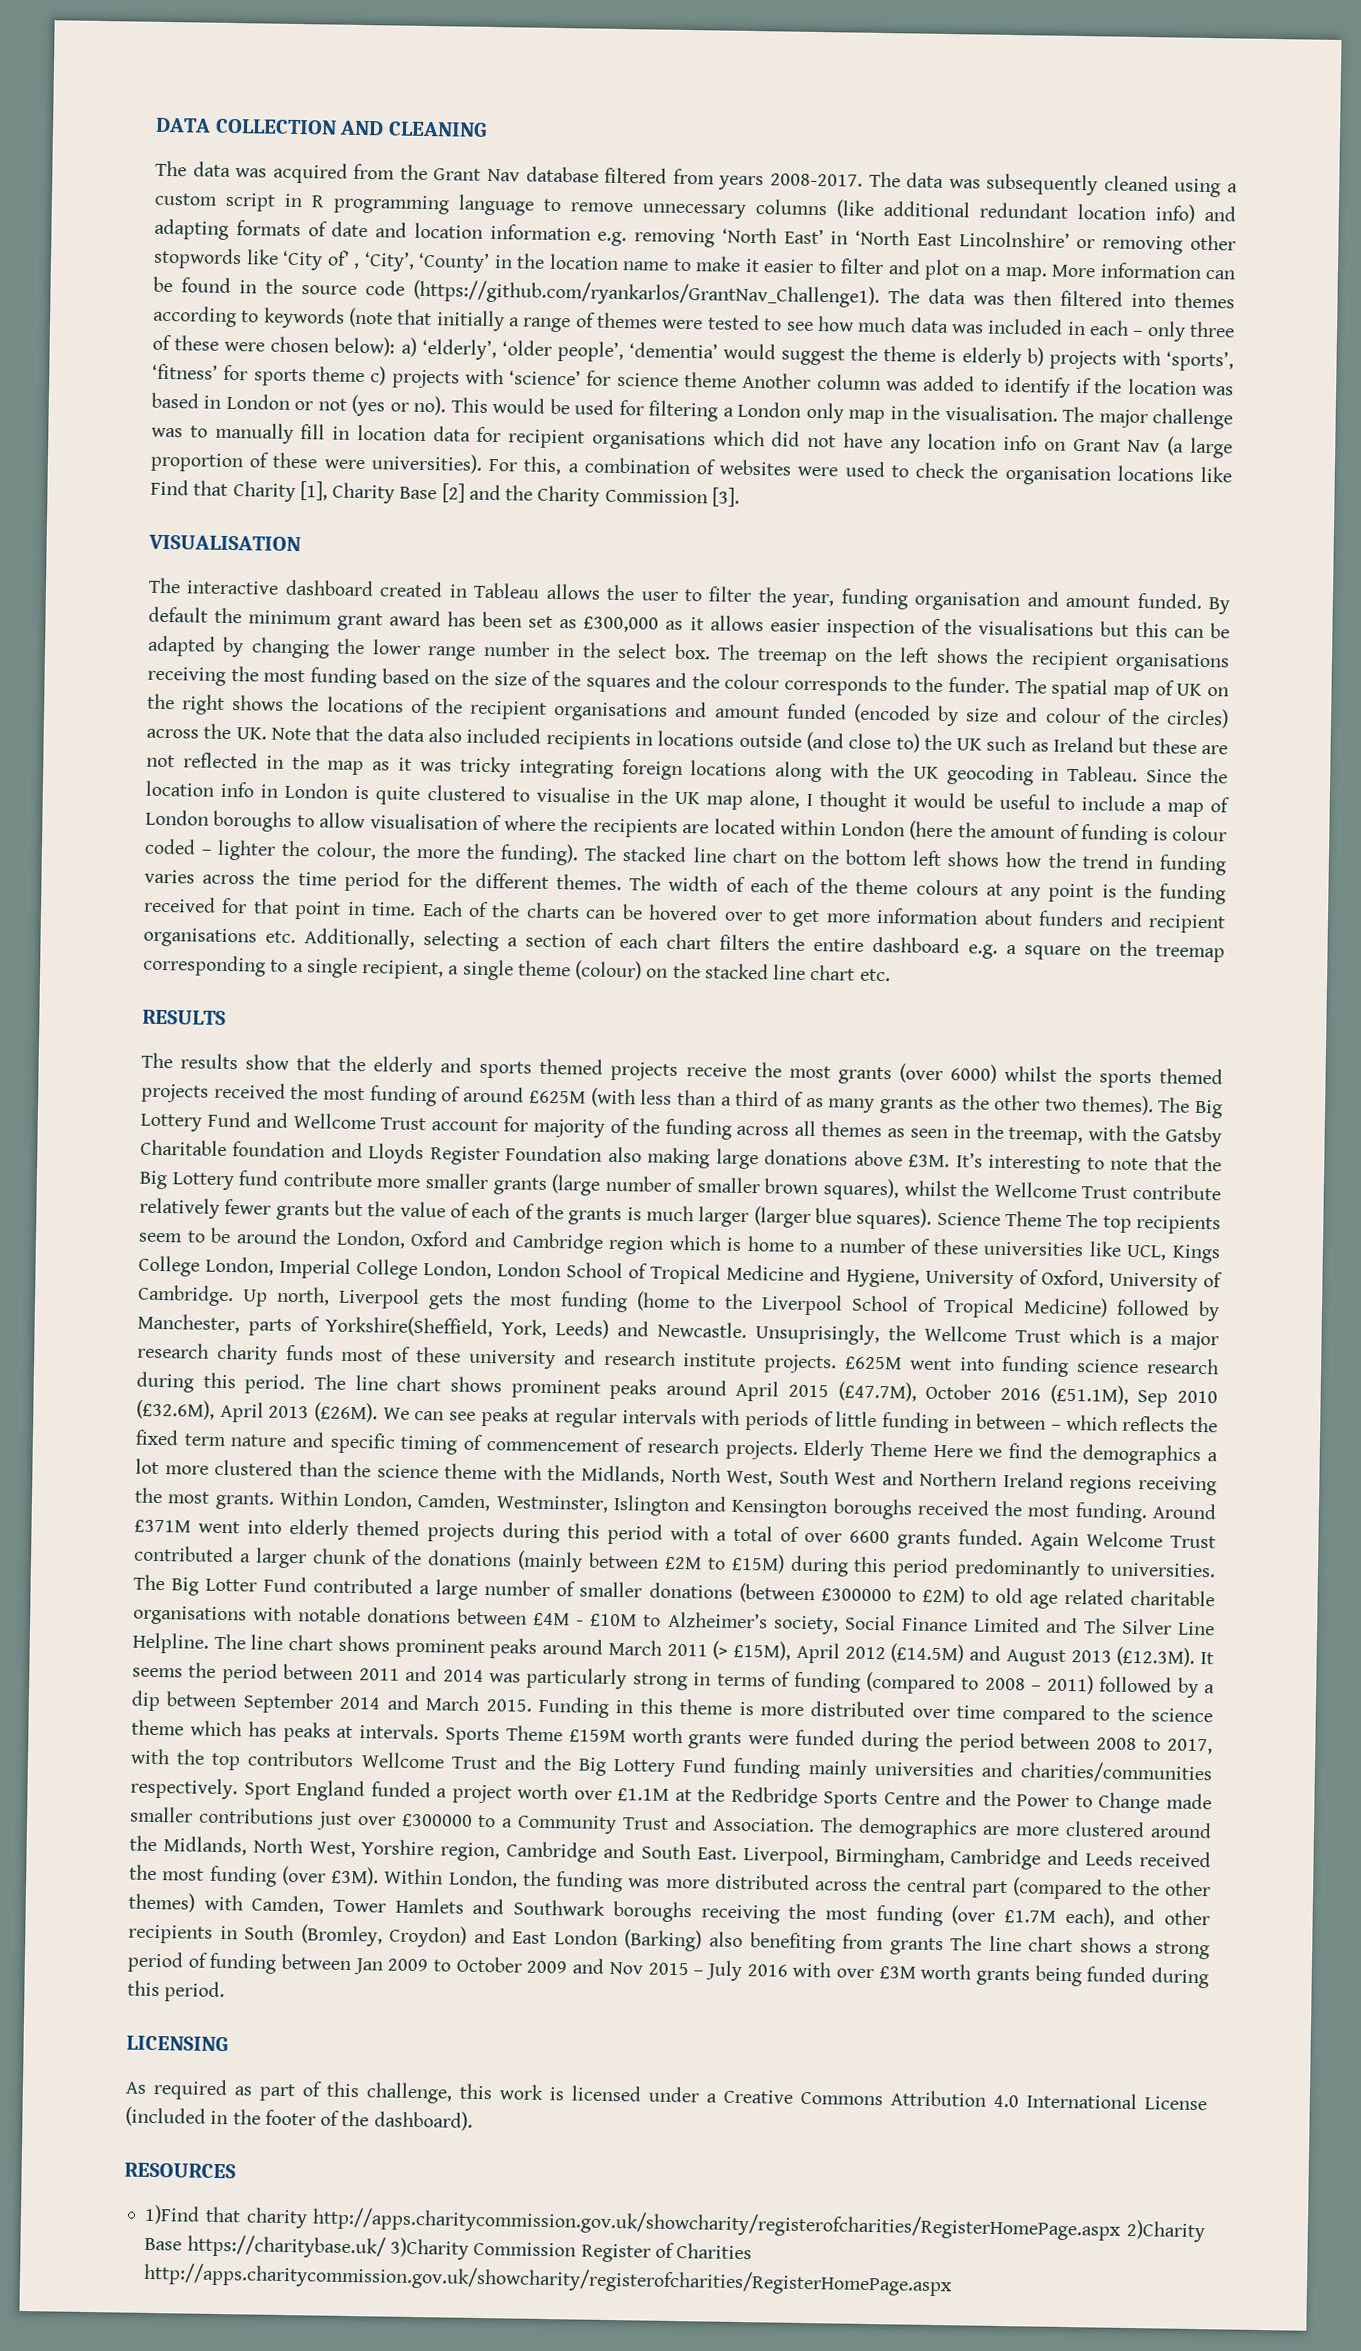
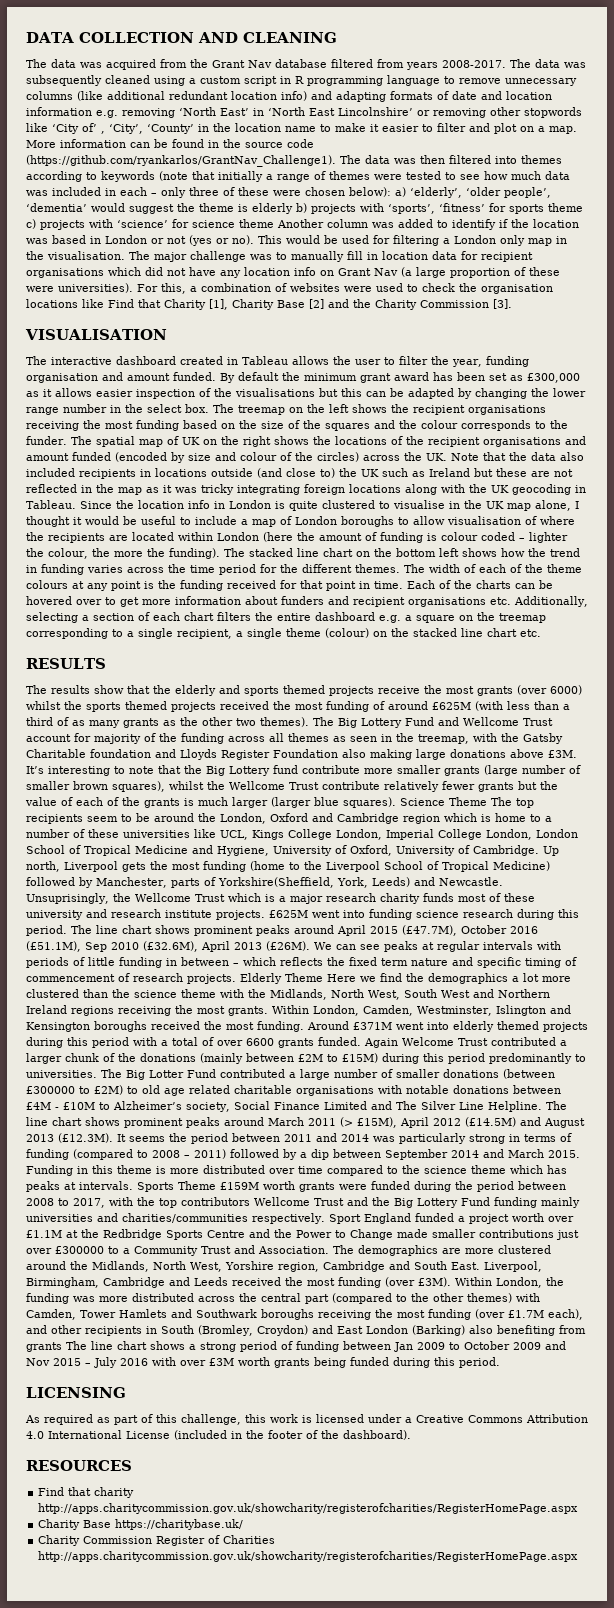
[144,2204,201,2225] 1)Find -> [38,1487,65,1496] Find
[1126,2219,1206,2243] 2)Charity -> [38,1519,81,1530] // Charity
[389,2237,469,2260] 3)Charity -> [38,1535,81,1546] // Charity

